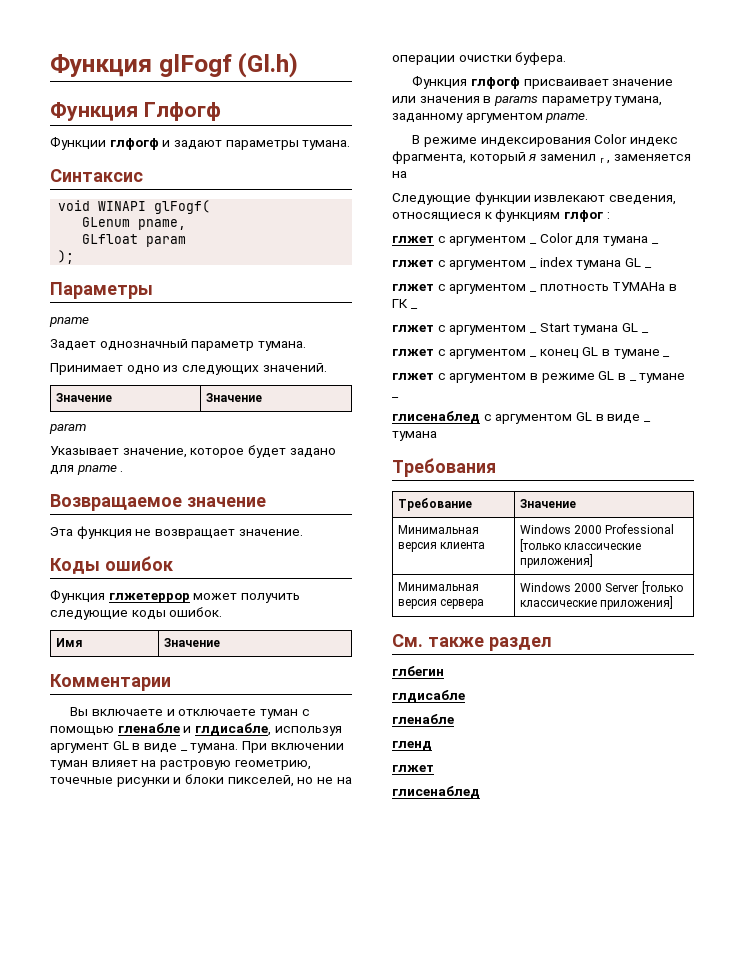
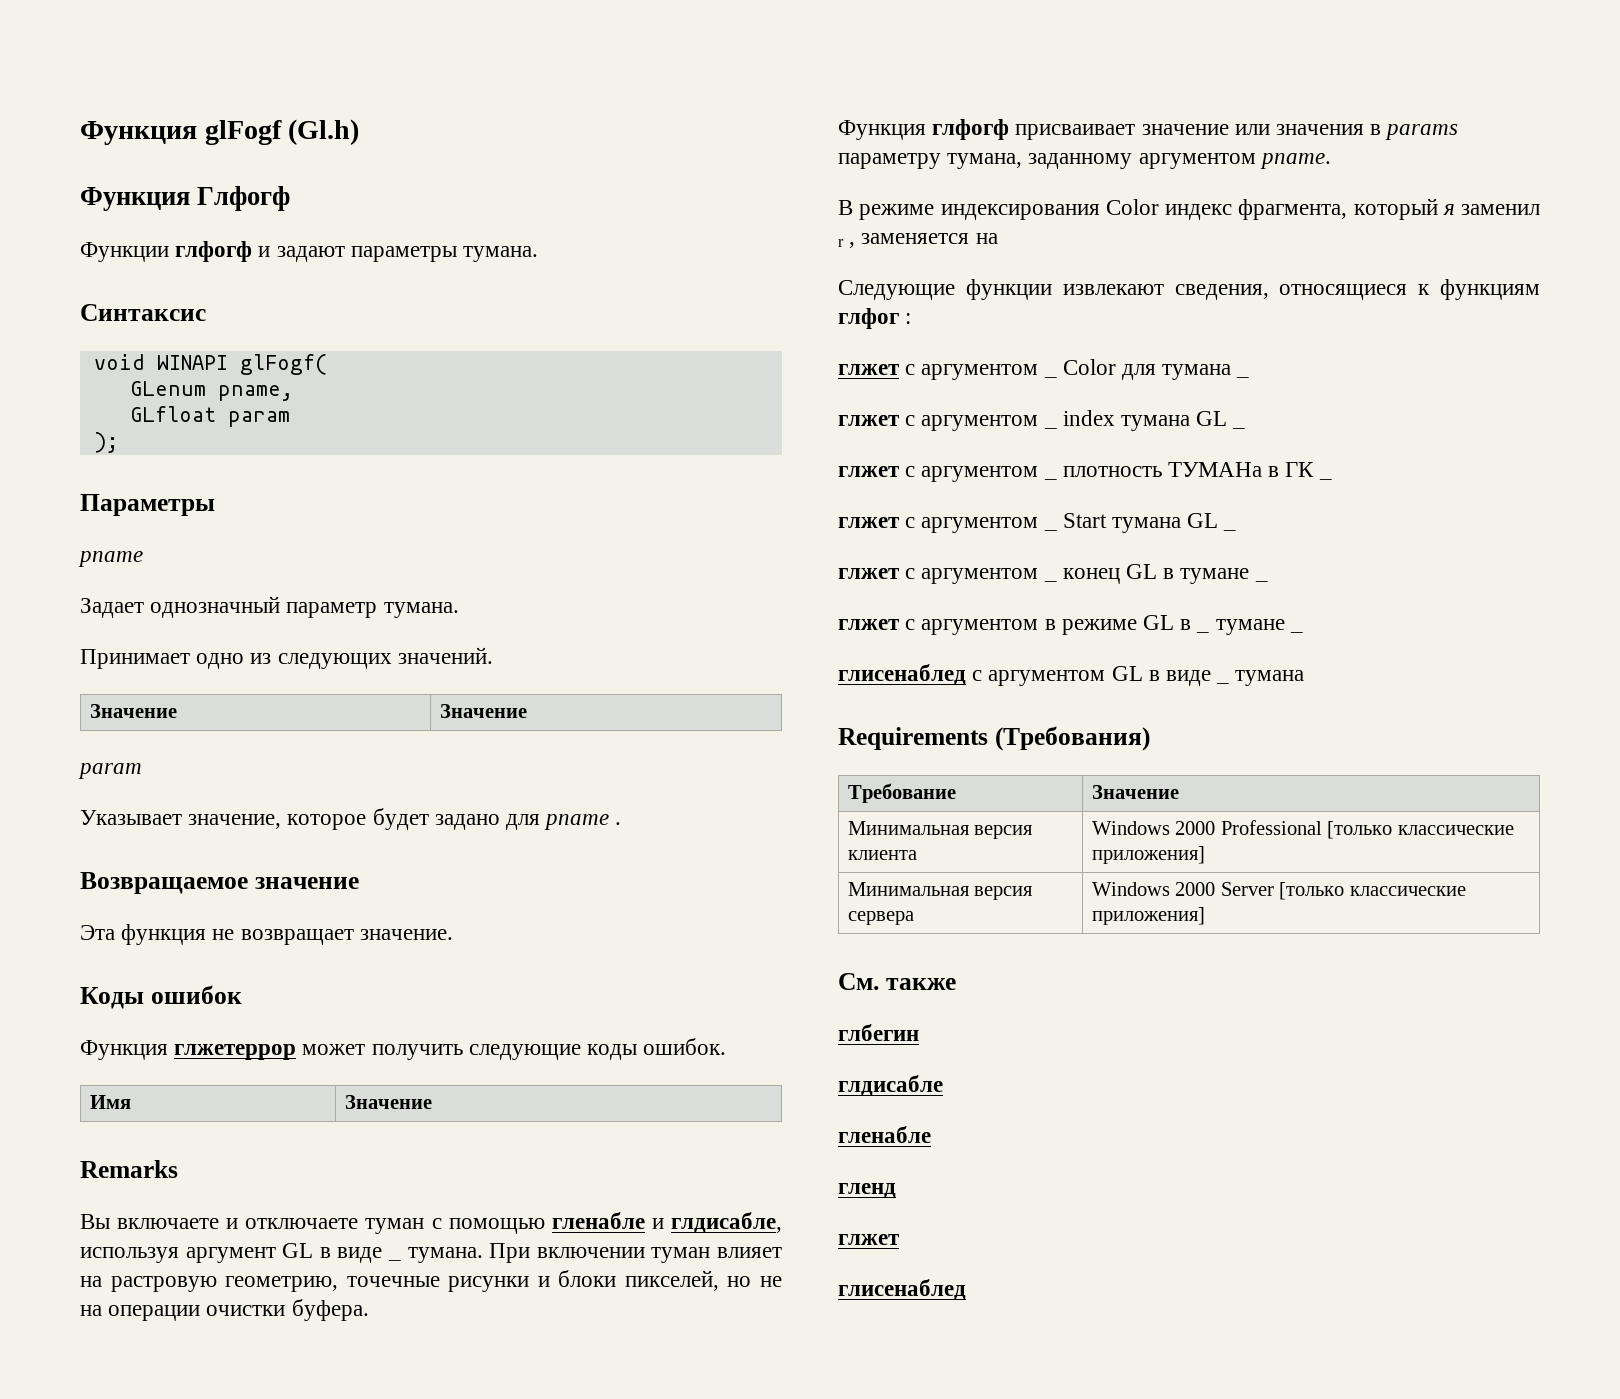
[50,674,171,691] Комментарии -> [80,1160,178,1178] Remarks
[392,458,496,477] Требования -> [838,726,1150,751] Requirements (Требования)
[488,637,552,651] раздел -> (956, 984) none

